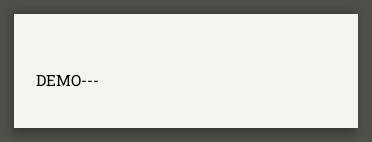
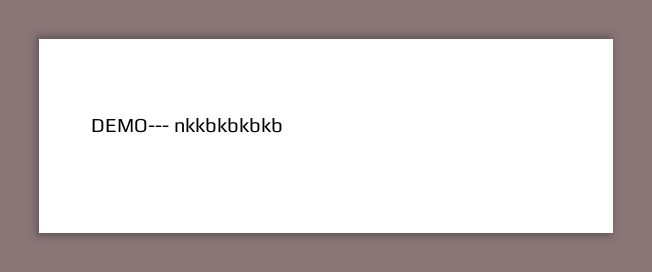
(99, 80) none -> [174,118,284,133] nkkbkbkbkb

